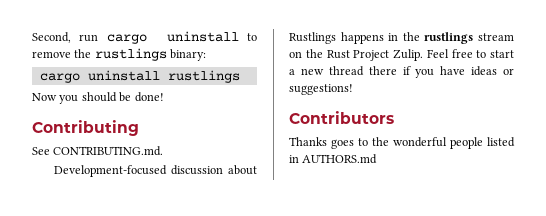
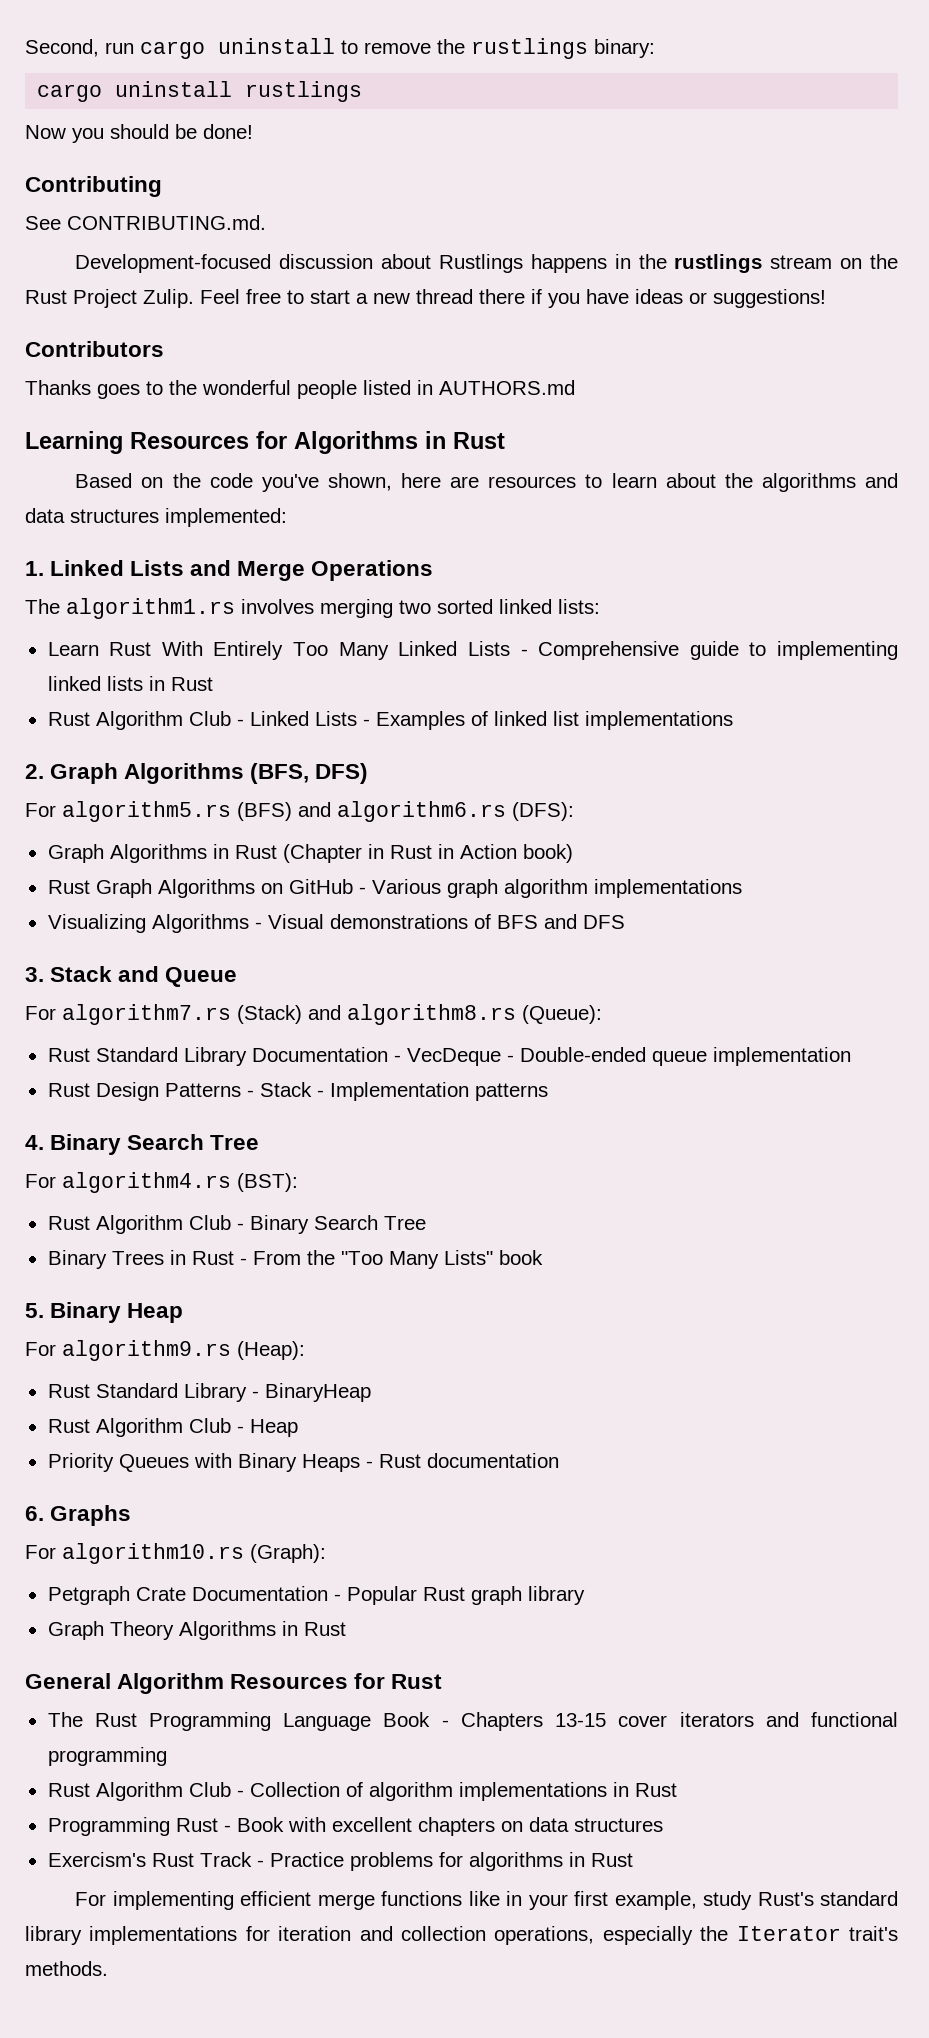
(378, 159) none -> [25,431,505,454] [75,473,898,492] [25,508,287,527] [25,560,434,581] [25,598,600,619] [47,641,899,660] [47,676,213,691] [47,711,733,730] [25,763,369,784] [25,801,574,822] [47,844,573,863] [47,879,742,898] [47,914,625,933] [25,966,238,987] [25,1004,602,1025] [47,1047,851,1066] [47,1082,548,1101] [25,1134,260,1155] [25,1172,298,1193] [47,1215,426,1234] [47,1250,543,1269] [25,1302,184,1323] [25,1340,305,1361] [47,1383,371,1402] [47,1418,298,1437] [47,1453,559,1472] [25,1505,132,1526] [25,1543,326,1564] [47,1586,585,1605] [47,1621,346,1640] [25,1673,443,1694] [47,1712,899,1731] [47,1747,167,1766] [47,1782,677,1801] [47,1817,663,1836] [47,1852,633,1871] [75,1891,899,1910] [25,1926,898,1945] [25,1961,108,1976] // Learning Resources for Algorithms in Rust // Based on the code you've shown, here are resources to learn about the algorithms and data structures implemented: // 1. Linked Lists and Merge Operations // The algorithm1.rs involves merging two sorted linked lists: // Learn Rust With Entirely Too Many Linked Lists - Comprehensive guide to implementing linked lists in Rust // Rust Algorithm Club - Linked Lists - Examples of linked list implementations // 2. Graph Algorithms (BFS, DFS) // For algorithm5.rs (BFS) and algorithm6.rs (DFS): // Graph Algorithms in Rust (Chapter in Rust in Action book) // Rust Graph Algorithms on GitHub - Various graph algorithm implementations // Visualizing Algorithms - Visual demonstrations of BFS and DFS // 3. Stack and Queue // For algorithm7.rs (Stack) and algorithm8.rs (Queue): // Rust Standard Library Documentation - VecDeque - Double-ended queue implementation // Rust Design Patterns - Stack - Implementation patterns // 4. Binary Search Tree // For algorithm4.rs (BST): // Rust Algorithm Club - Binary Search Tree // Binary Trees in Rust - From the "Too Many Lists" book // 5. Binary Heap // For algorithm9.rs (Heap): // Rust Standard Library - BinaryHeap // Rust Algorithm Club - Heap // Priority Queues with Binary Heaps - Rust documentation // 6. Graphs // For algorithm10.rs (Graph): // Petgraph Crate Documentation - Popular Rust graph library // Graph Theory Algorithms in Rust // General Algorithm Resources for Rust // The Rust Programming Language Book - Chapters 13-15 cover iterators and functional programming // Rust Algorithm Club - Collection of algorithm implementations in Rust // Programming Rust - Book with excellent chapters on data structures // Exercism's Rust Track - Practice problems for algorithms in Rust // For implementing efficient merge functions like in your first example, study Rust's standard library implementations for iteration and collection operations, especially the Iterator trait's methods.

